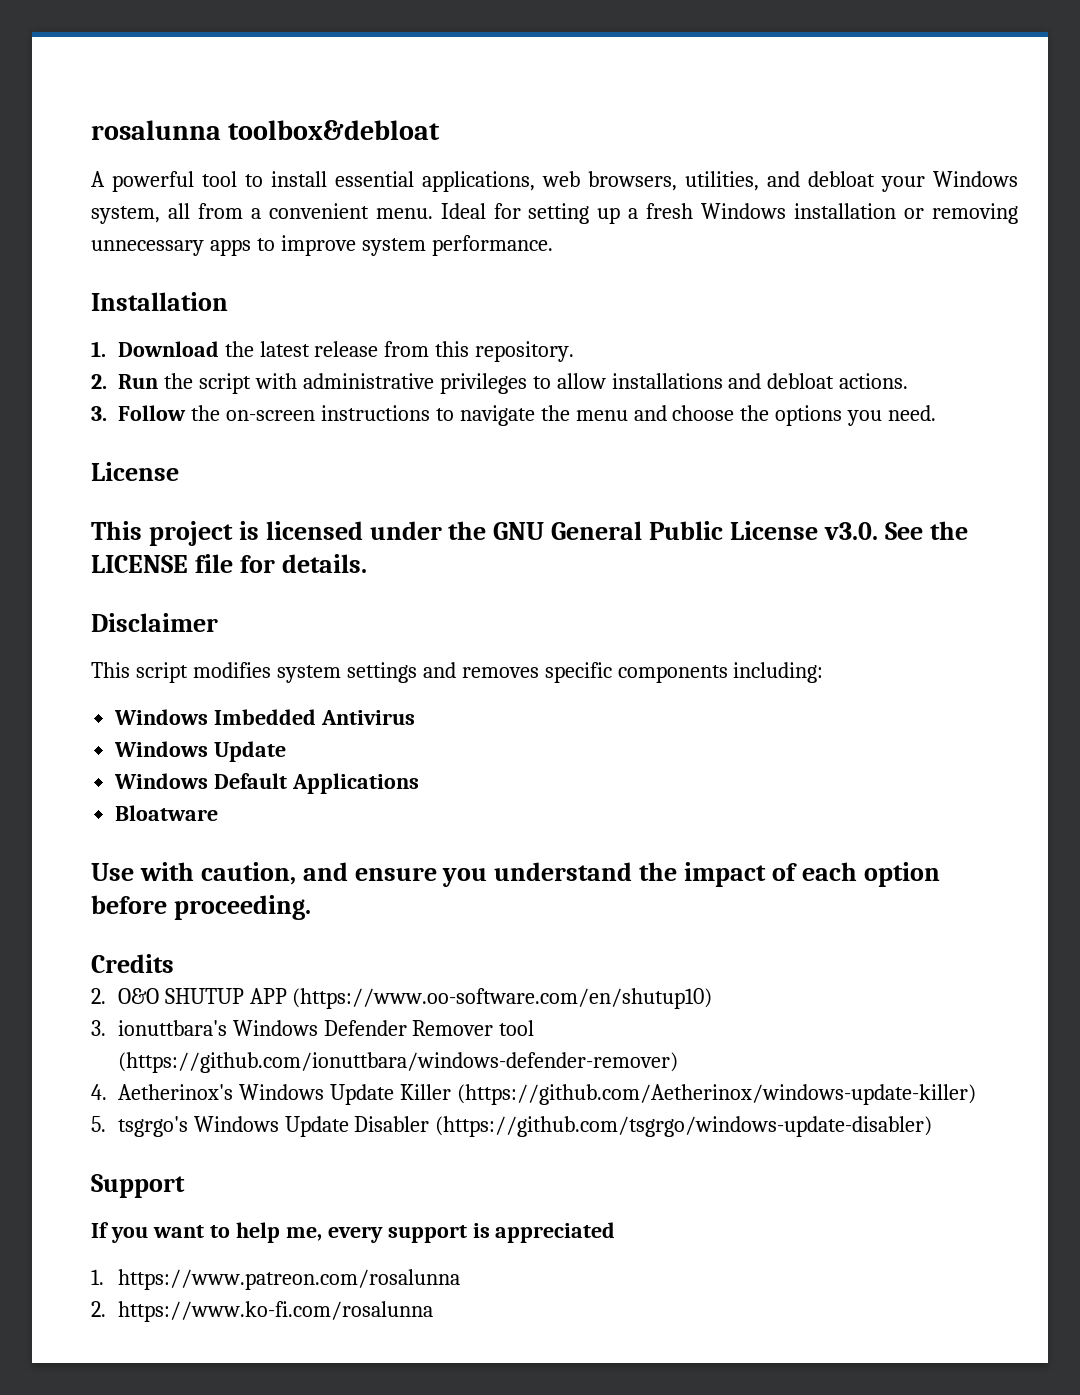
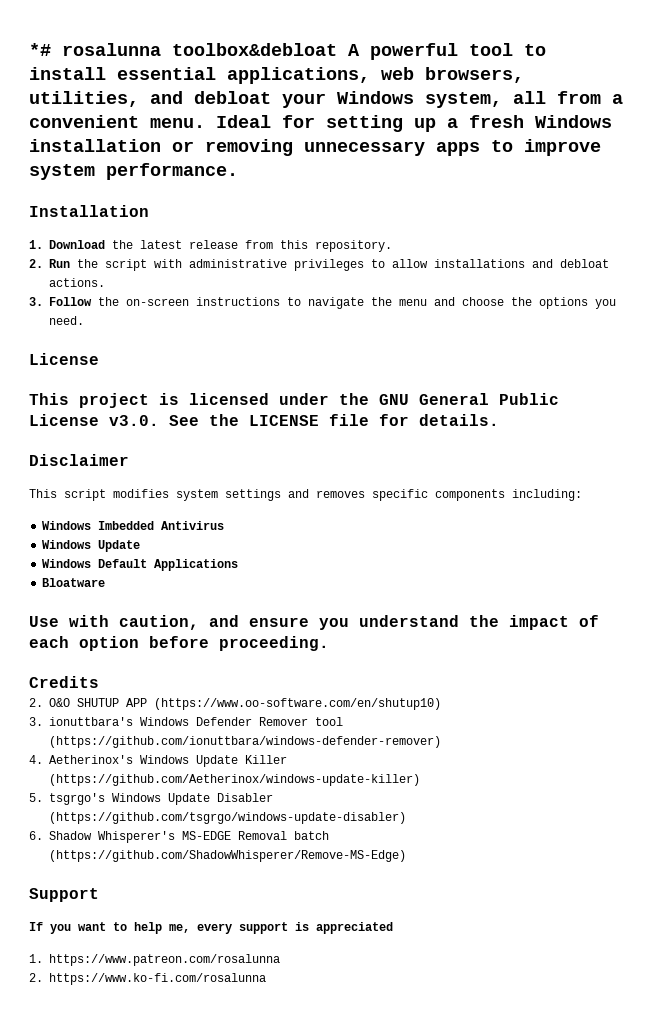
(91, 130) none -> [29,43,51,56] *#
(441, 130) // -> (337, 49) none
(933, 1126) none -> [29,831,329,843] [49,850,406,862] // 6. Shadow Whisperer's MS-EDGE Removal batch (https://github.com/ShadowWhisperer/Remove-MS-Edge)

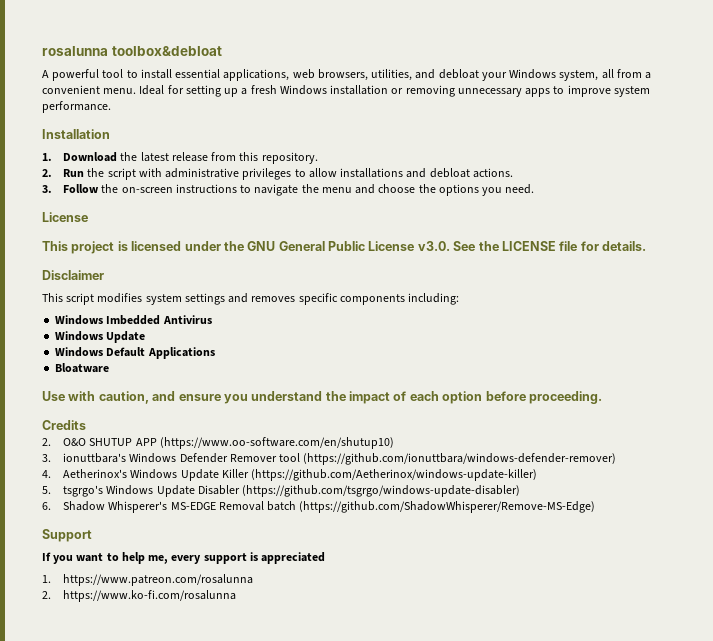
[29,43,51,56] *# -> (42, 51) none
(337, 49) none -> (222, 51) //

